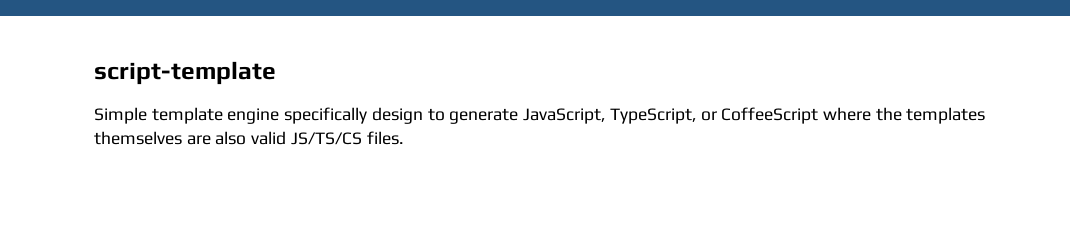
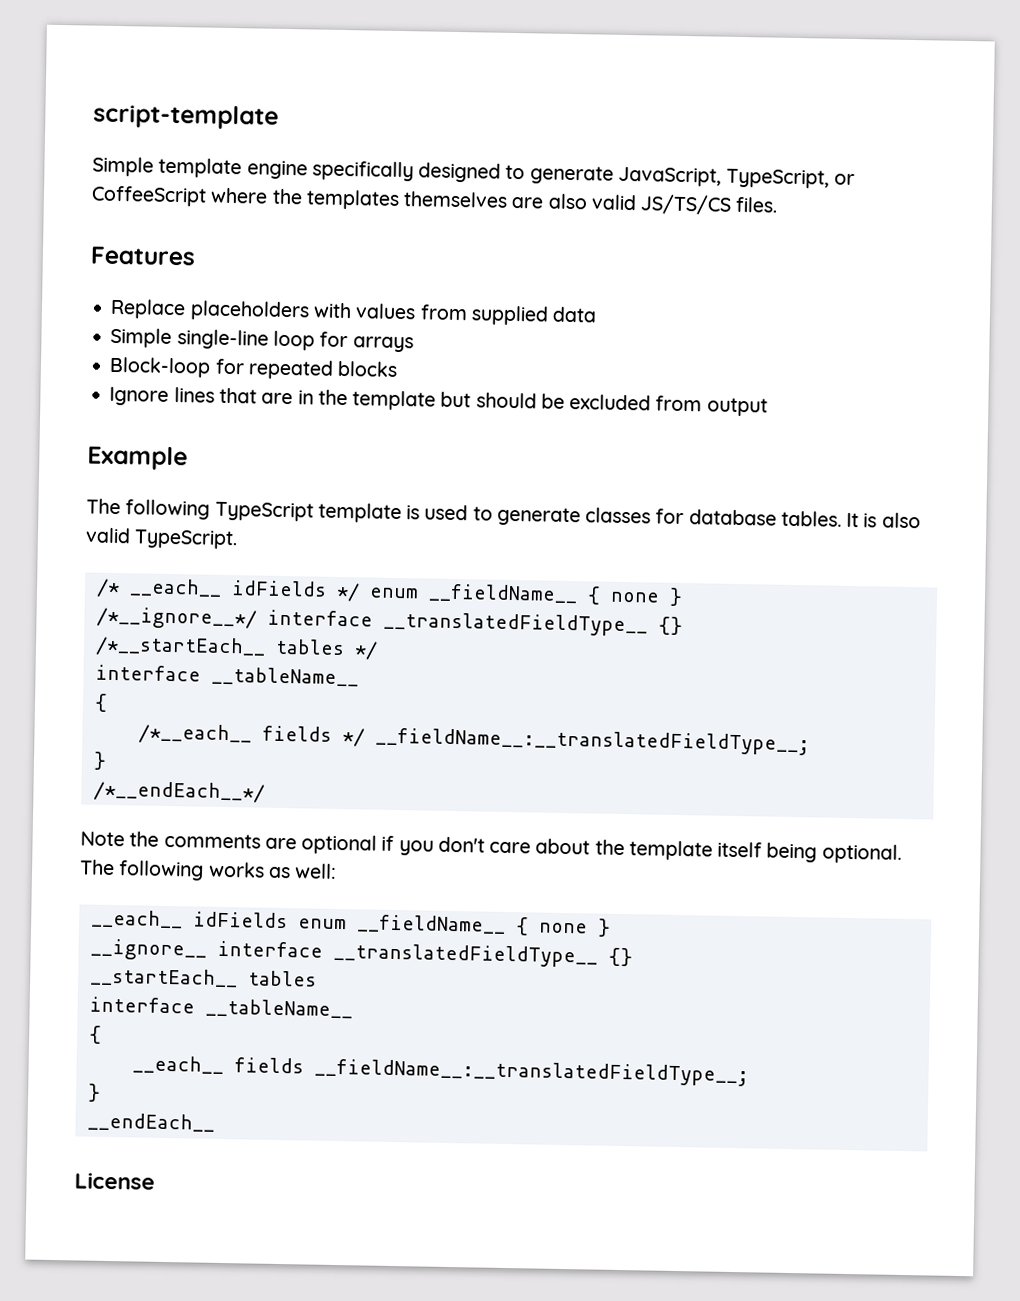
[371,107,423,124] design -> [418,162,502,183] designed
(403, 138) none -> [90,246,196,266] [110,298,598,326] [110,327,414,353] [109,356,399,380] [109,386,768,417] [87,445,188,471] [86,498,921,529] [85,527,239,550] [95,578,683,607] [95,606,683,637] [94,635,378,660] [94,664,359,687] [93,693,108,712] [137,723,810,756] [92,751,107,770] [92,780,265,803] [80,831,902,864] [79,859,338,881] [90,909,611,937] [89,938,633,968] [89,967,317,988] [88,996,353,1019] [88,1025,102,1044] [131,1055,749,1087] [86,1083,101,1102] [86,1112,215,1132] [74,1172,155,1190] // Features // Replace placeholders with values from supplied data // Simple single-line loop for arrays // Block-loop for repeated blocks // Ignore lines that are in the template but should be excluded from output // Example // The following TypeScript template is used to generate classes for database tables. It is also valid TypeScript. // /* __each__ idFields */ enum __fieldName__ { none } // /*__ignore__*/ interface __translatedFieldType__ {} // /*__startEach__ tables */ // interface __tableName__ // { // /*__each__ fields */ __fieldName__:__translatedFieldType__; // } // /*__endEach__*/ // Note the comments are optional if you don't care about the template itself being optional. The following works as well: // __each__ idFields enum __fieldName__ { none } // __ignore__ interface __translatedFieldType__ {} // __startEach__ tables // interface __tableName__ // { // __each__ fields __fieldName__:__translatedFieldType__; // } // __endEach__ // License

